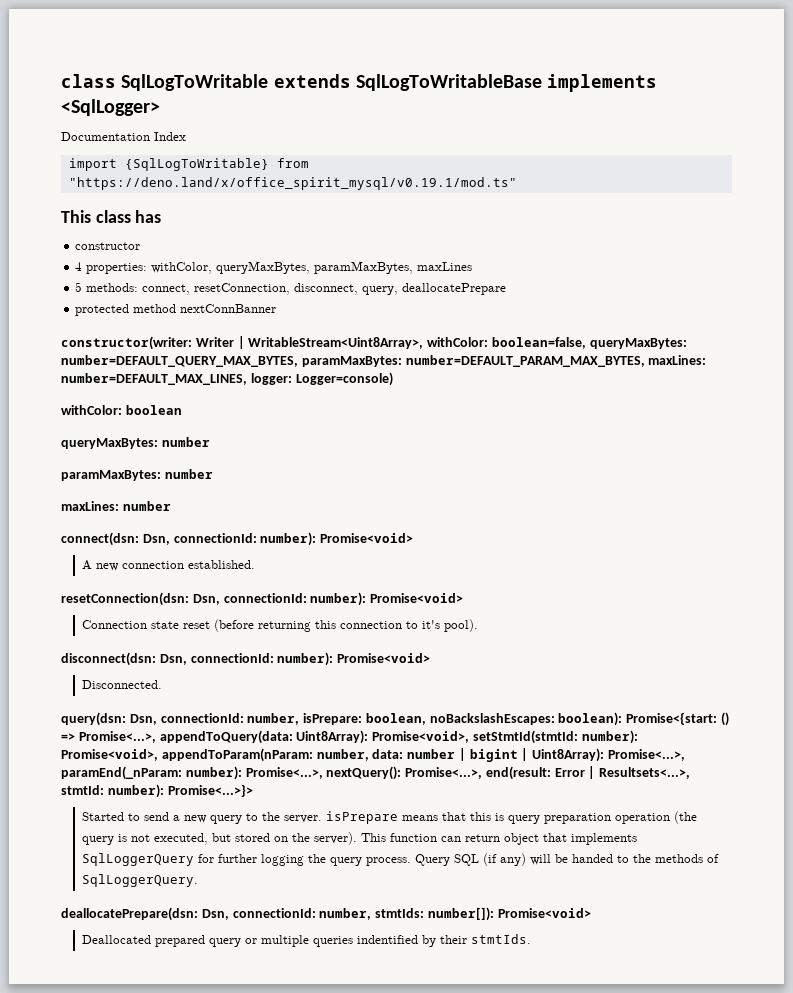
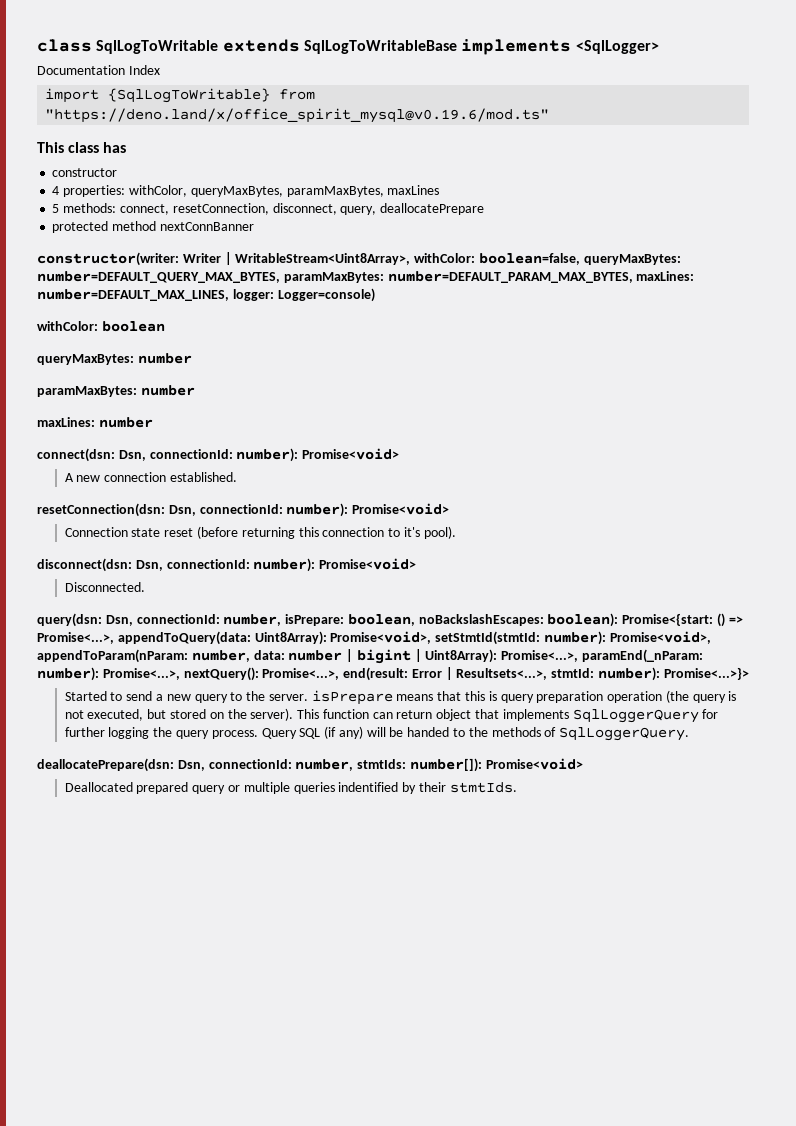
[68,177,517,190] "https://deno.land/x/office_spirit_mysql/v0.19.1/mod.ts" -> [45,108,550,123] "https://deno.land/x/office_spirit_mysql@v0.19.6/mod.ts"

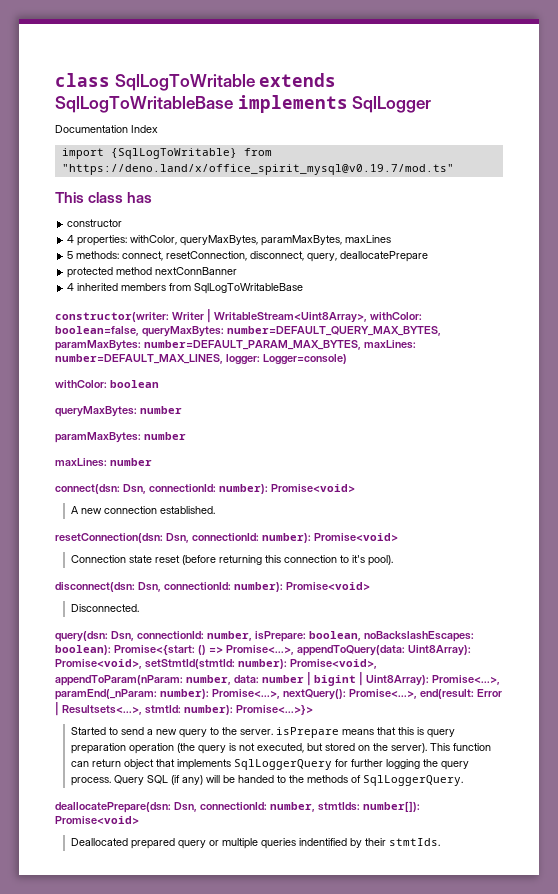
[575,40,659,54] <SqlLogger> -> [352,96,432,113] SqlLogger
[45,108,550,123] "https://deno.land/x/office_spirit_mysql@v0.19.6/mod.ts" -> [61,164,454,175] "https://deno.land/x/office_spirit_mysql@v0.19.7/mod.ts"
(254, 226) none -> [67,283,304,294] // 4 inherited members from SqlLogToWritableBase

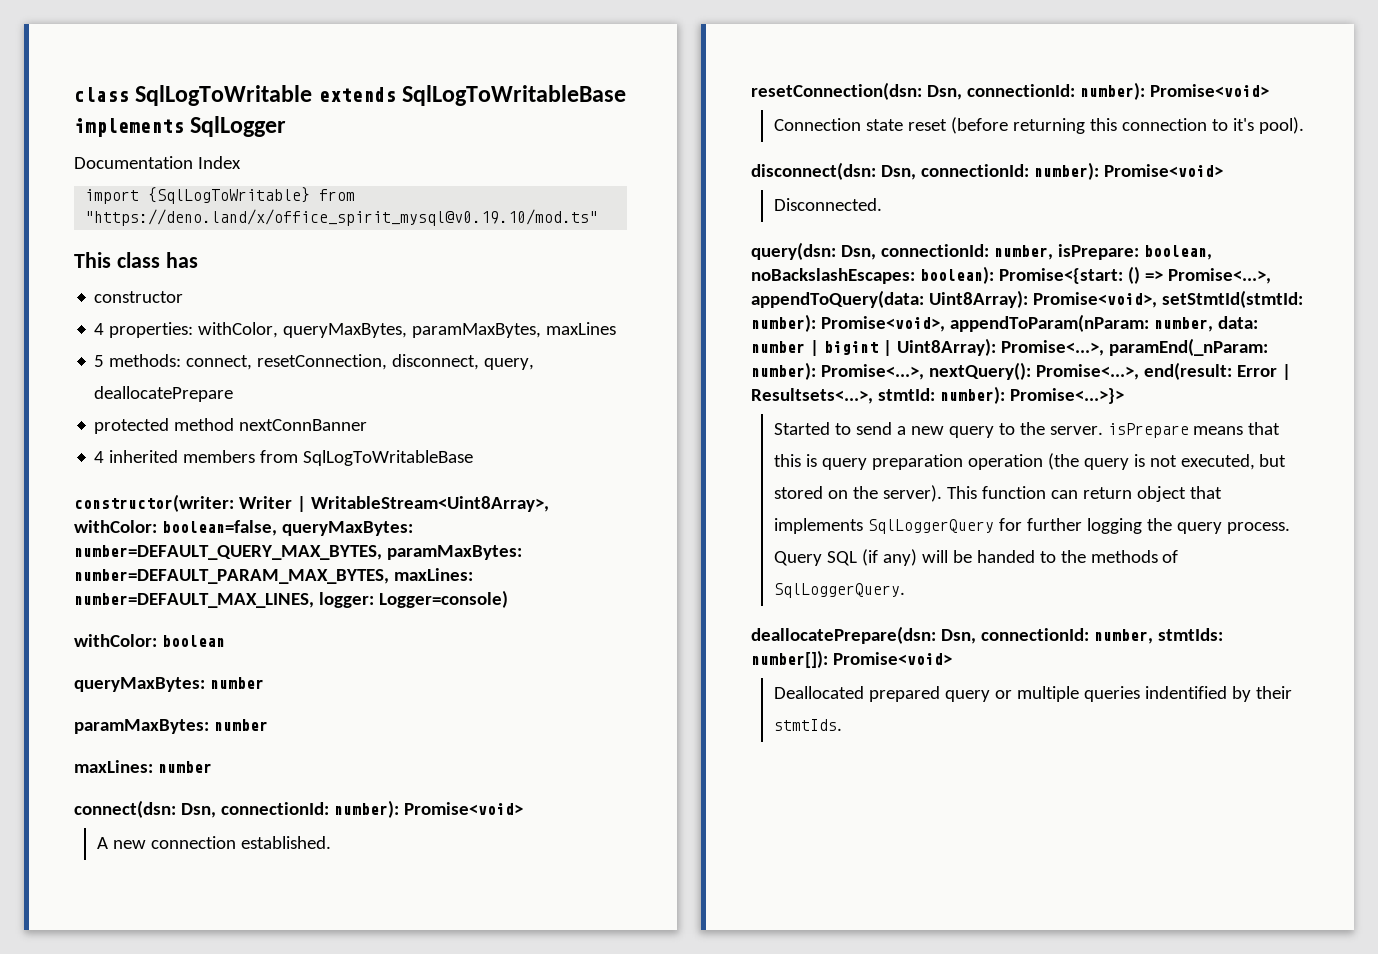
[61,164,454,175] "https://deno.land/x/office_spirit_mysql@v0.19.7/mod.ts" -> [85,209,599,226] "https://deno.land/x/office_spirit_mysql@v0.19.10/mod.ts"

